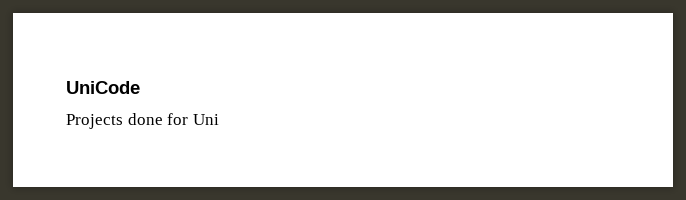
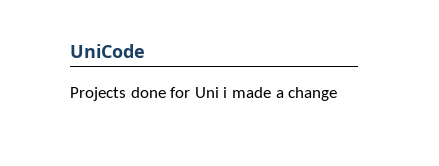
(219, 119) none -> [223,87,338,101] i made a change

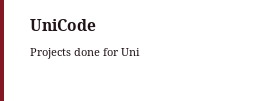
[223,87,338,101] i made a change -> (140, 52) none

